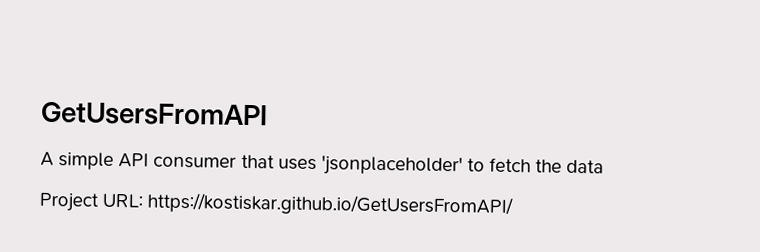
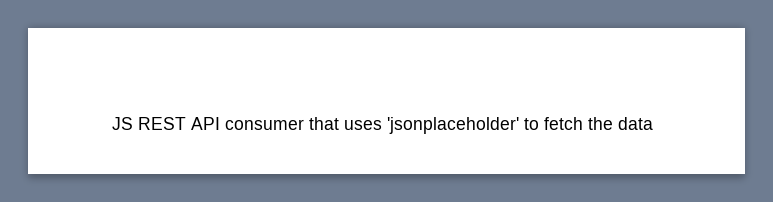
[41,101,268,127] [40,151,115,170] GetUsersFromAPI // A simple -> [112,117,186,130] JS REST
[39,192,514,218] // Project URL: https://kostiskar.github.io/GetUsersFromAPI/ -> (653, 123) none

